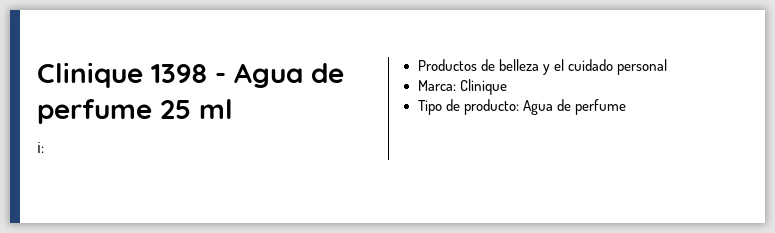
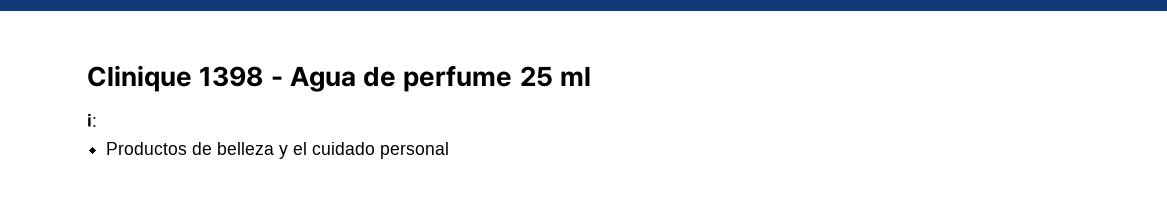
[417,79,507,95] [417,99,626,115] // Marca: Clinique // Tipo de producto: Agua de perfume -> (450, 150) none

